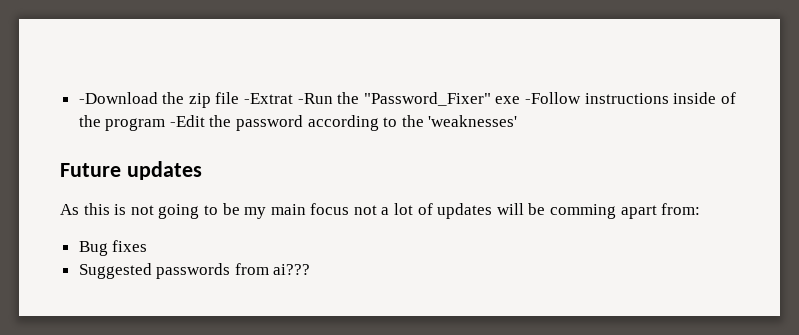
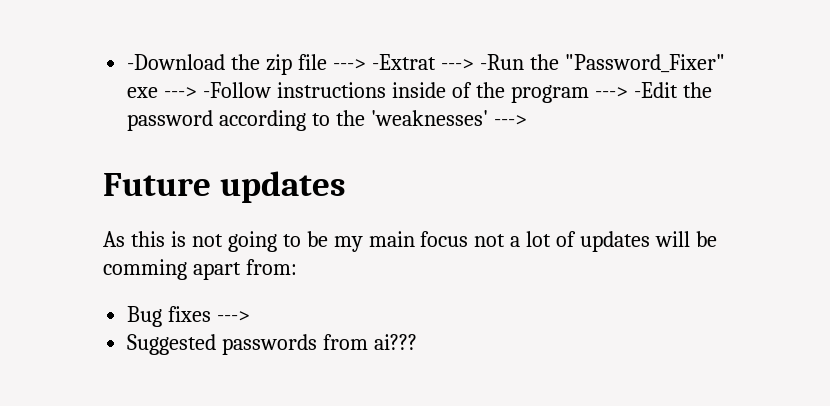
[244,93,294,104] -Extrat -> [332,54,474,70] ---> -Extrat --->
(521, 100) none -> [164,87,198,98] --->
(166, 124) none -> [594,87,628,98] --->
(518, 121) none -> [493,115,527,126] --->
(148, 246) none -> [217,311,251,322] --->

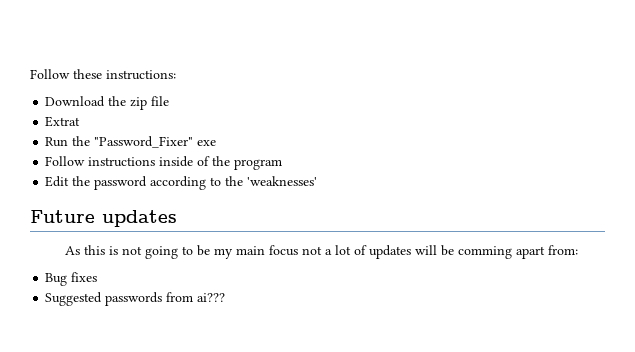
[127,54,226,70] -Download -> [30,69,176,80] [45,96,106,107] Follow these instructions: // Download
[332,54,524,70] ---> -Extrat ---> -Run -> [45,116,81,127] [45,137,69,147] // Extrat // Run
[164,82,272,98] ---> -Follow -> [45,156,86,166] // Follow
[594,82,678,98] ---> -Edit -> [45,176,70,187] // Edit
[493,115,527,126] ---> -> (318, 181) none
[217,311,251,322] ---> -> (98, 277) none

